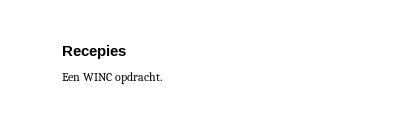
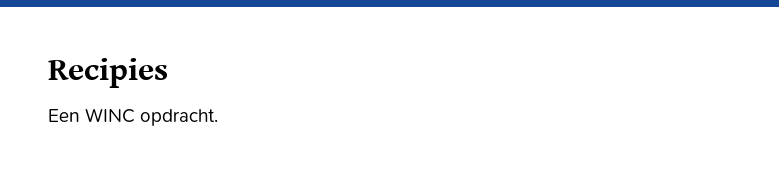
[62,45,126,59] Recepies -> [48,58,168,88] Recipies

